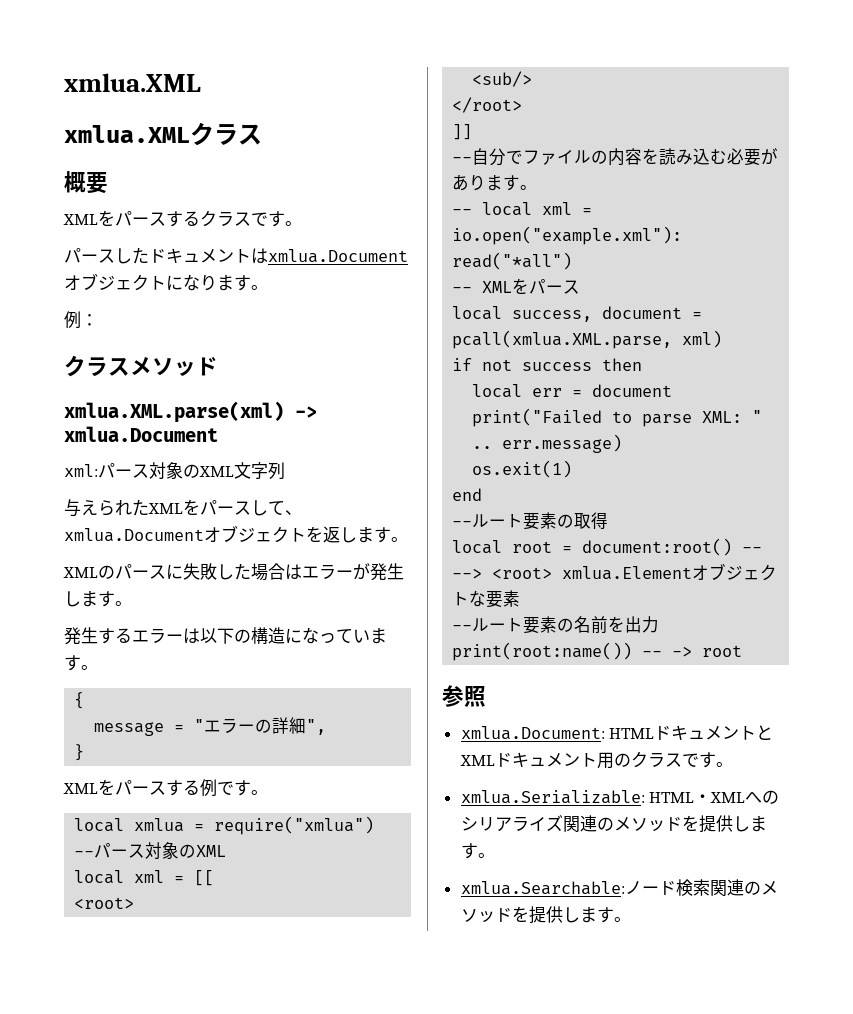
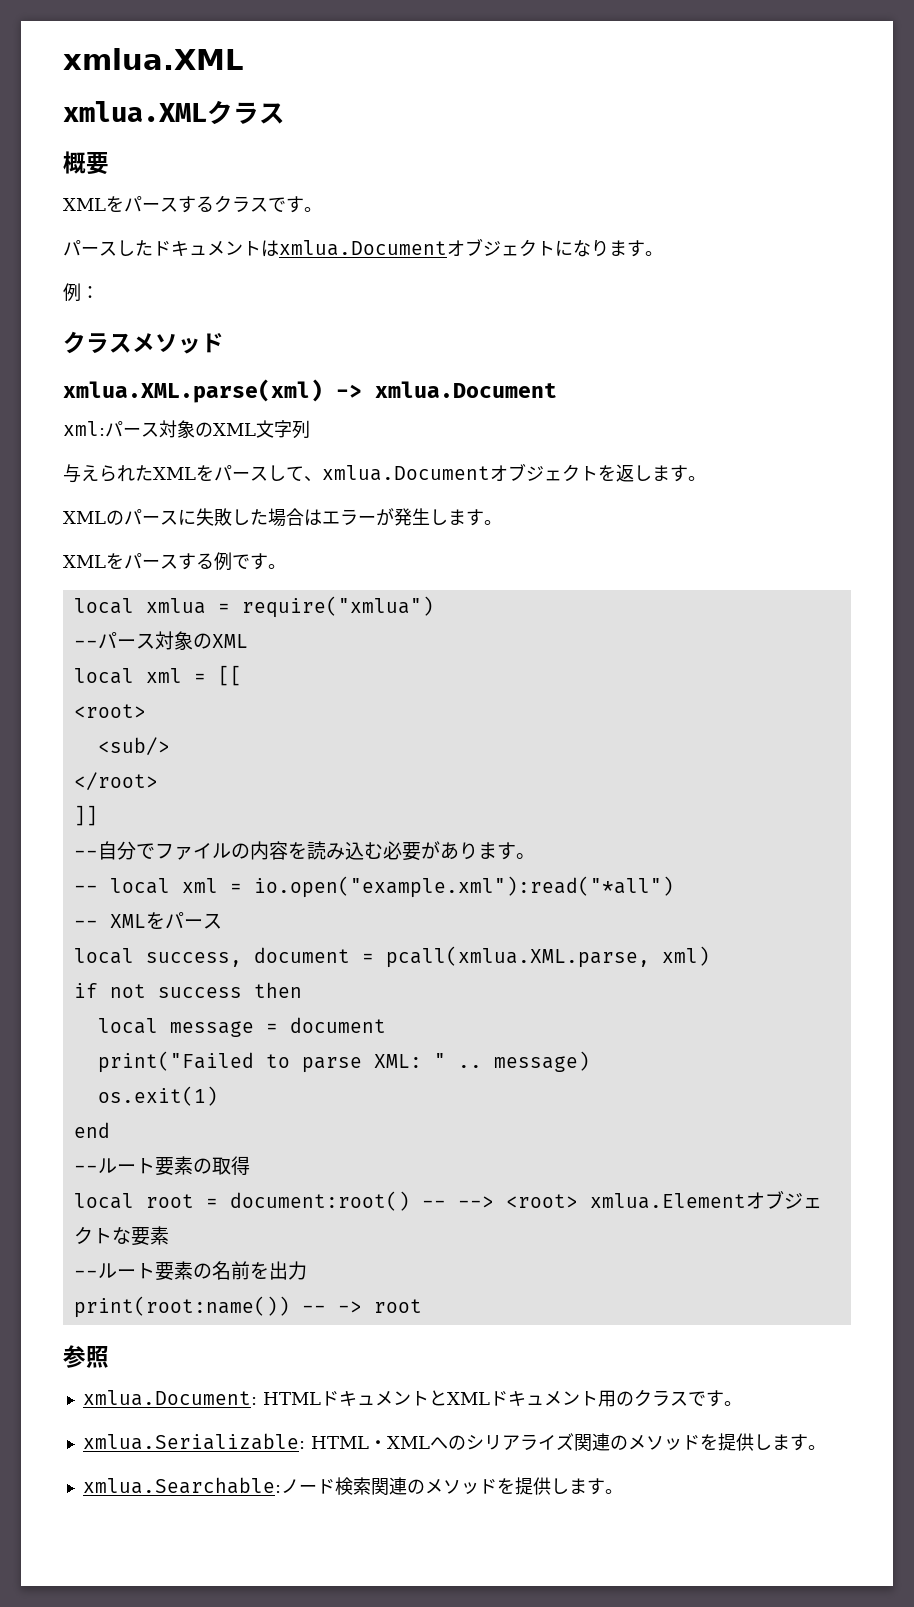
[64,627,387,645] [64,655,98,671] [74,692,85,709] [94,717,327,736] [74,744,85,761] // 発生するエラーは以下の構造になっています。 // { // message = "エラーの詳細", // } -> (502, 522) none
[532,388,563,397] err -> [169,1021,254,1037] message
[502,434,623,453] err.message) -> [493,1051,590,1072] message)

